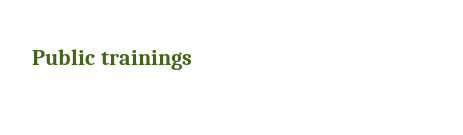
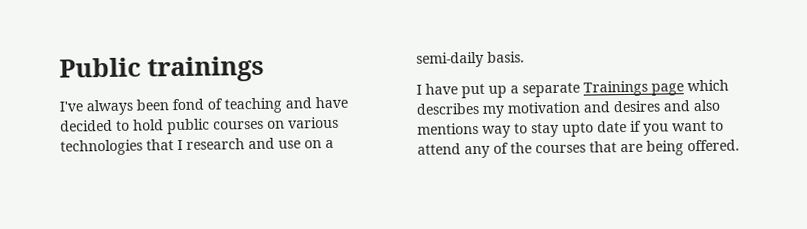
(192, 60) none -> [59,96,348,116] [60,116,339,135] [60,137,334,156] [416,51,525,68] [416,79,729,99] [416,99,720,118] [417,120,724,138] [417,139,740,159] // I've always been fond of teaching and have decided to hold public courses on various technologies that I research and use on a semi-daily basis. // I have put up a separate Trainings page which describes my motivation and desires and also mentions way to stay upto date if you want to attend any of the courses that are being offered.

